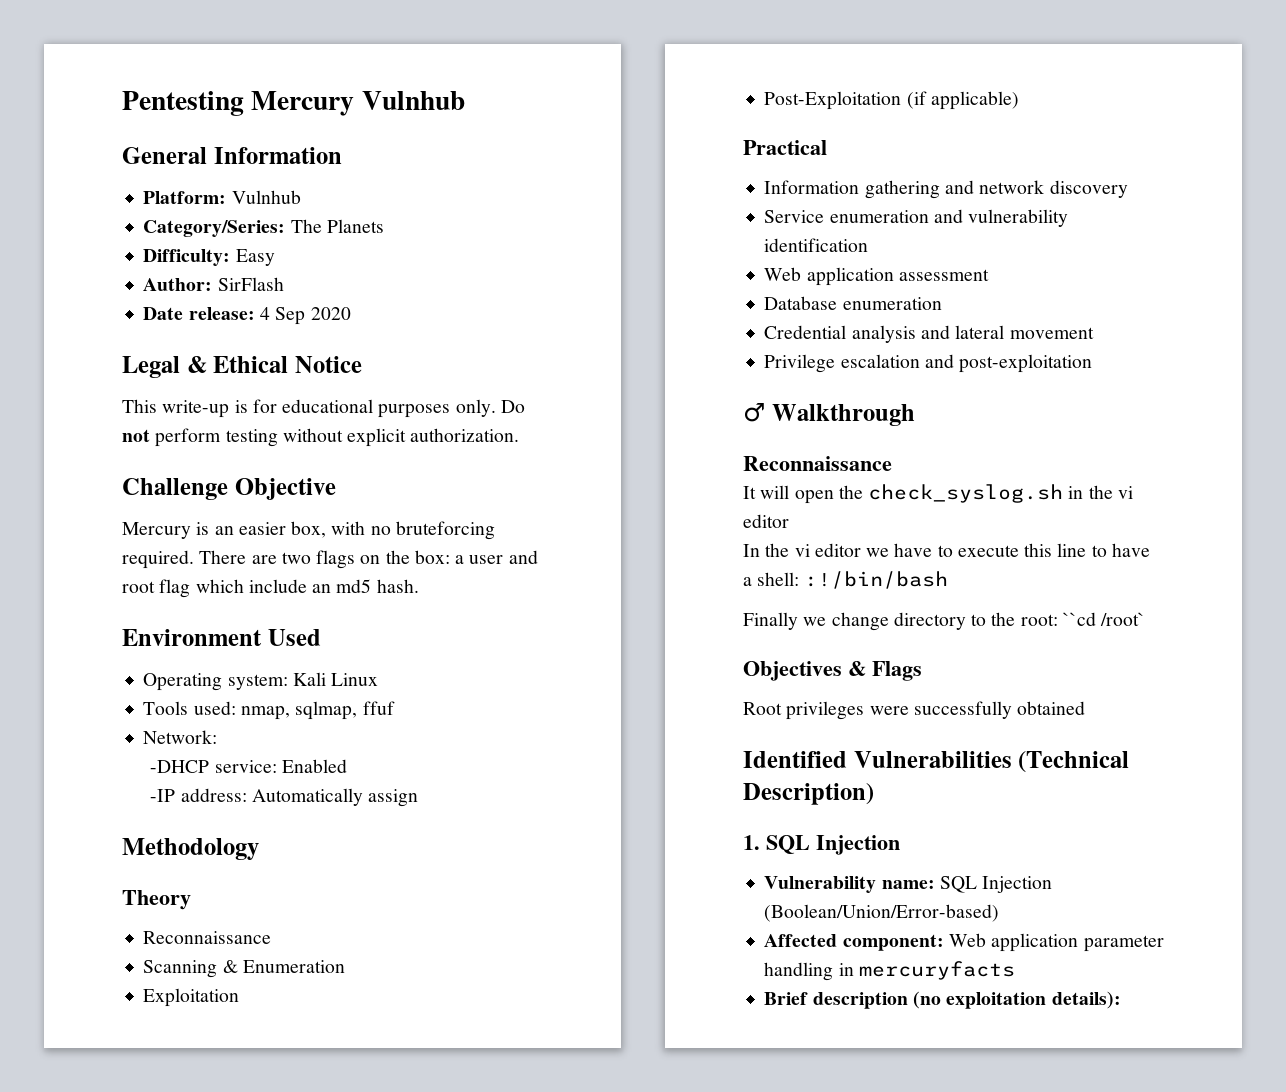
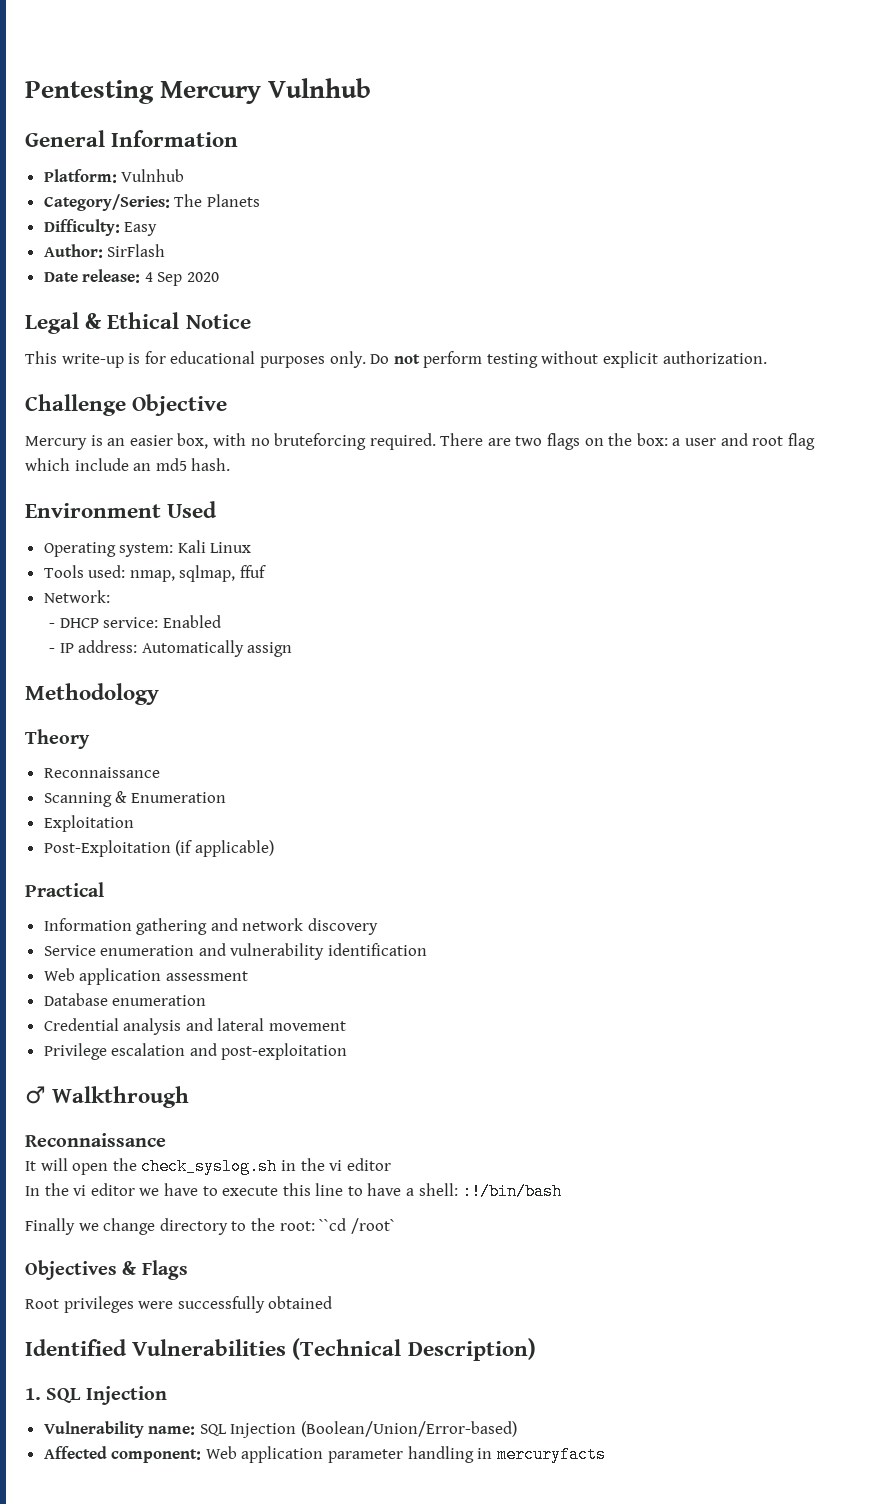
[150,760,210,773] -DHCP -> [48,618,99,628] - DHCP
[150,789,176,802] -IP -> [48,643,74,653] - IP
[764,991,1121,1009] // Brief description (no exploitation details): -> (606, 1454) none

